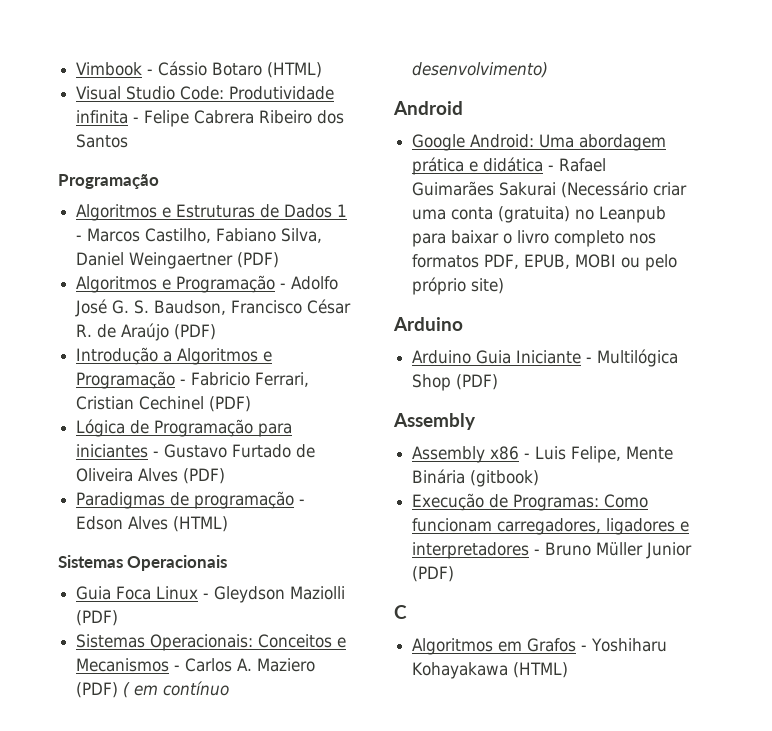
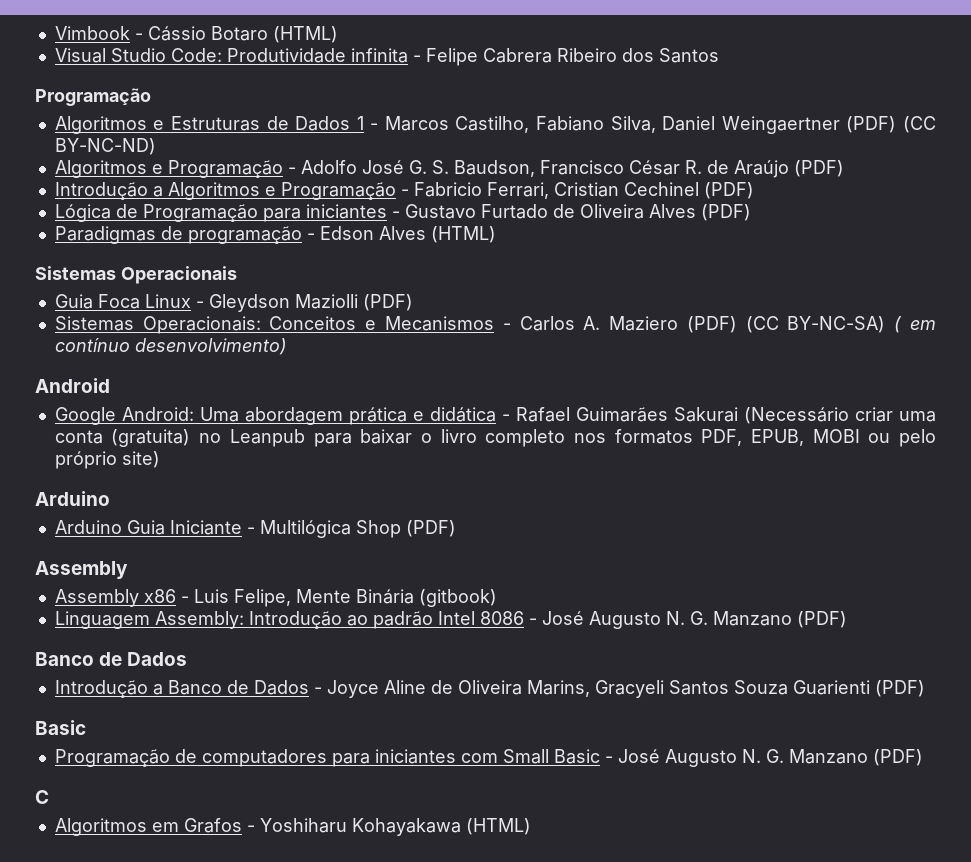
(280, 260) none -> [903,116,937,133] [54,138,156,155] (CC BY-NC-ND)
(119, 690) none -> [745,316,886,333] (CC BY-NC-SA)
[412,493,649,511] [412,518,690,535] [412,542,693,559] Execução de Programas: Como funcionam carregadores, ligadores e interpretadores - Bruno Müller Junior -> [54,611,847,629] [35,652,188,666] [54,680,925,698] [35,720,86,735] [54,749,868,767] Linguagem Assembly: Introdução ao padrão Intel 8086 - José Augusto N. G. Manzano (PDF) // Banco de Dados // Introdução a Banco de Dados - Joyce Aline de Oliveira Marins, Gracyeli Santos Souza Guarienti (PDF) // Basic // Programação de computadores para iniciantes com Small Basic - José Augusto N. G. Manzano

